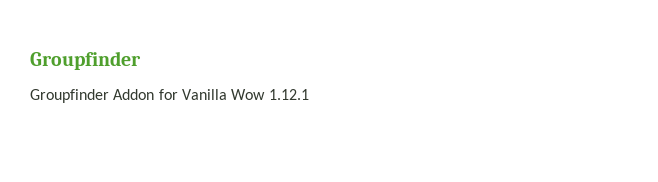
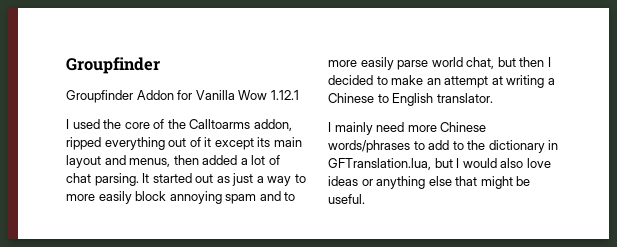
(309, 94) none -> [66,119,292,131] [66,137,302,150] [66,155,280,168] [66,173,306,186] [66,191,296,204] [328,57,551,70] [328,75,555,88] [328,93,493,106] [328,122,487,135] [328,140,559,153] [328,158,551,170] [328,176,531,189] [328,194,365,204] // I used the core of the Calltoarms addon, ripped everything out of it except its main layout and menus, then added a lot of chat parsing. It started out as just a way to more easily block annoying spam and to more easily parse world chat, but then I decided to make an attempt at writing a Chinese to English translator. // I mainly need more Chinese words/phrases to add to the dictionary in GFTranslation.lua, but I would also love ideas or anything else that might be useful.

